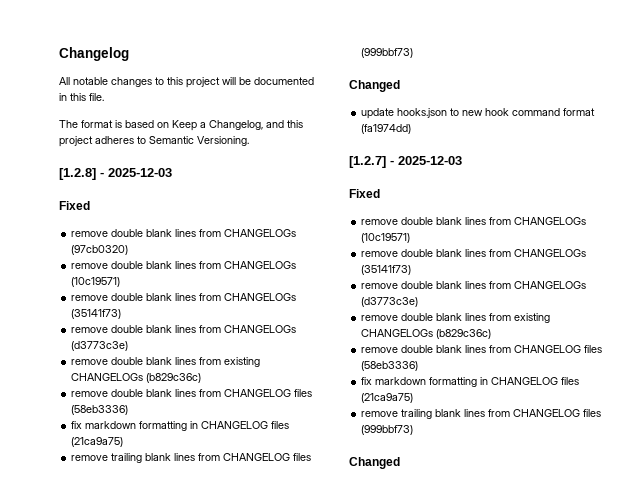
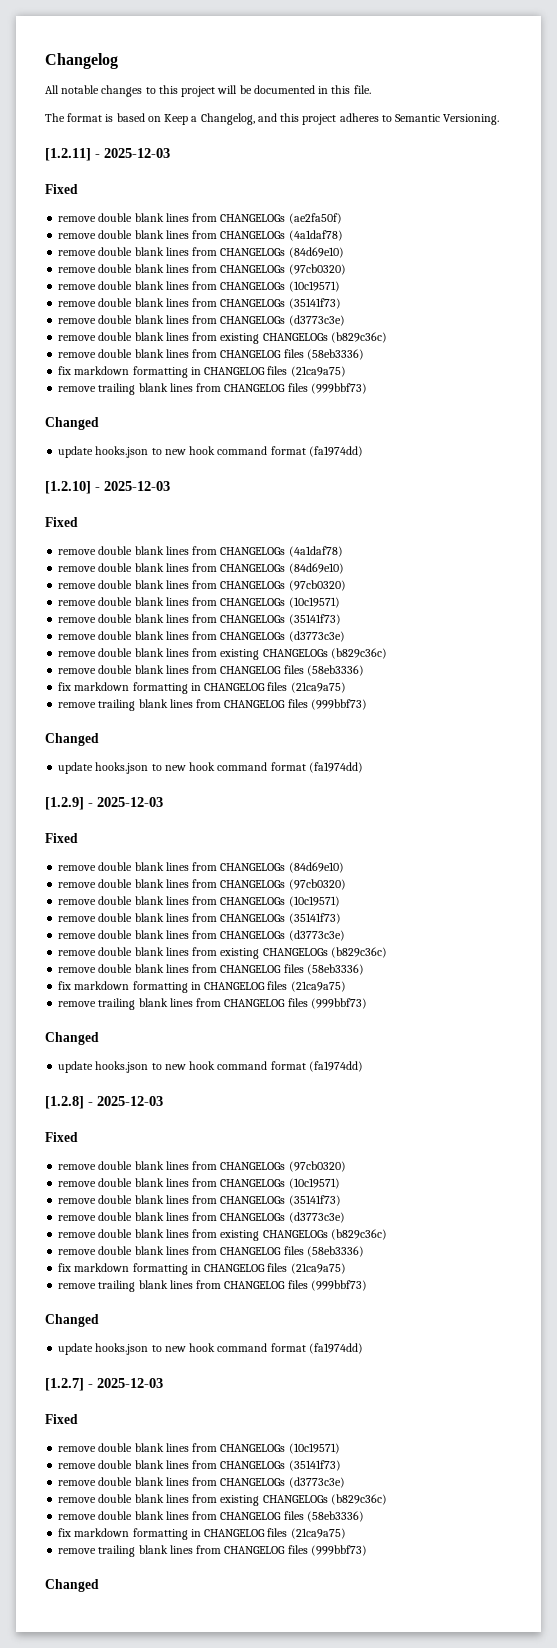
(249, 141) none -> [45,148,170,161] [45,184,78,194] [58,213,342,224] [58,230,343,241] [58,247,344,258] [58,264,346,275] [58,281,340,292] [58,298,341,309] [58,315,345,326] [58,332,387,344] [58,349,364,360] [58,366,346,378] [58,383,367,395] [45,417,99,430] [58,446,363,458] [45,481,170,494] [45,517,78,527] [58,546,343,557] [58,563,344,574] [58,580,346,591] [58,597,340,608] [58,614,341,625] [58,631,345,642] [58,648,387,660] [58,665,364,676] [58,682,346,694] [58,699,367,711] [45,733,99,746] [58,762,363,774] [45,797,163,810] [45,833,78,843] [58,862,344,873] [58,879,346,890] [58,896,340,907] [58,913,341,924] [58,930,345,941] [58,947,387,959] [58,964,364,975] [58,981,346,993] [58,998,367,1010] [45,1032,99,1045] [58,1061,363,1073] // [1.2.11] - 2025-12-03 // Fixed // remove double blank lines from CHANGELOGs (ae2fa50f) // remove double blank lines from CHANGELOGs (4a1daf78) // remove double blank lines from CHANGELOGs (84d69e10) // remove double blank lines from CHANGELOGs (97cb0320) // remove double blank lines from CHANGELOGs (10c19571) // remove double blank lines from CHANGELOGs (35141f73) // remove double blank lines from CHANGELOGs (d3773c3e) // remove double blank lines from existing CHANGELOGs (b829c36c) // remove double blank lines from CHANGELOG files (58eb3336) // fix markdown formatting in CHANGELOG files (21ca9a75) // remove trailing blank lines from CHANGELOG files (999bbf73) // Changed // update hooks.json to new hook command format (fa1974dd) // [1.2.10] - 2025-12-03 // Fixed // remove double blank lines from CHANGELOGs (4a1daf78) // remove double blank lines from CHANGELOGs (84d69e10) // remove double blank lines from CHANGELOGs (97cb0320) // remove double blank lines from CHANGELOGs (10c19571) // remove double blank lines from CHANGELOGs (35141f73) // remove double blank lines from CHANGELOGs (d3773c3e) // remove double blank lines from existing CHANGELOGs (b829c36c) // remove double blank lines from CHANGELOG files (58eb3336) // fix markdown formatting in CHANGELOG files (21ca9a75) // remove trailing blank lines from CHANGELOG files (999bbf73) // Changed // update hooks.json to new hook command format (fa1974dd) // [1.2.9] - 2025-12-03 // Fixed // remove double blank lines from CHANGELOGs (84d69e10) // remove double blank lines from CHANGELOGs (97cb0320) // remove double blank lines from CHANGELOGs (10c19571) // remove double blank lines from CHANGELOGs (35141f73) // remove double blank lines from CHANGELOGs (d3773c3e) // remove double blank lines from existing CHANGELOGs (b829c36c) // remove double blank lines from CHANGELOG files (58eb3336) // fix markdown formatting in CHANGELOG files (21ca9a75) // remove trailing blank lines from CHANGELOG files (999bbf73) // Changed // update hooks.json to new hook command format (fa1974dd)

